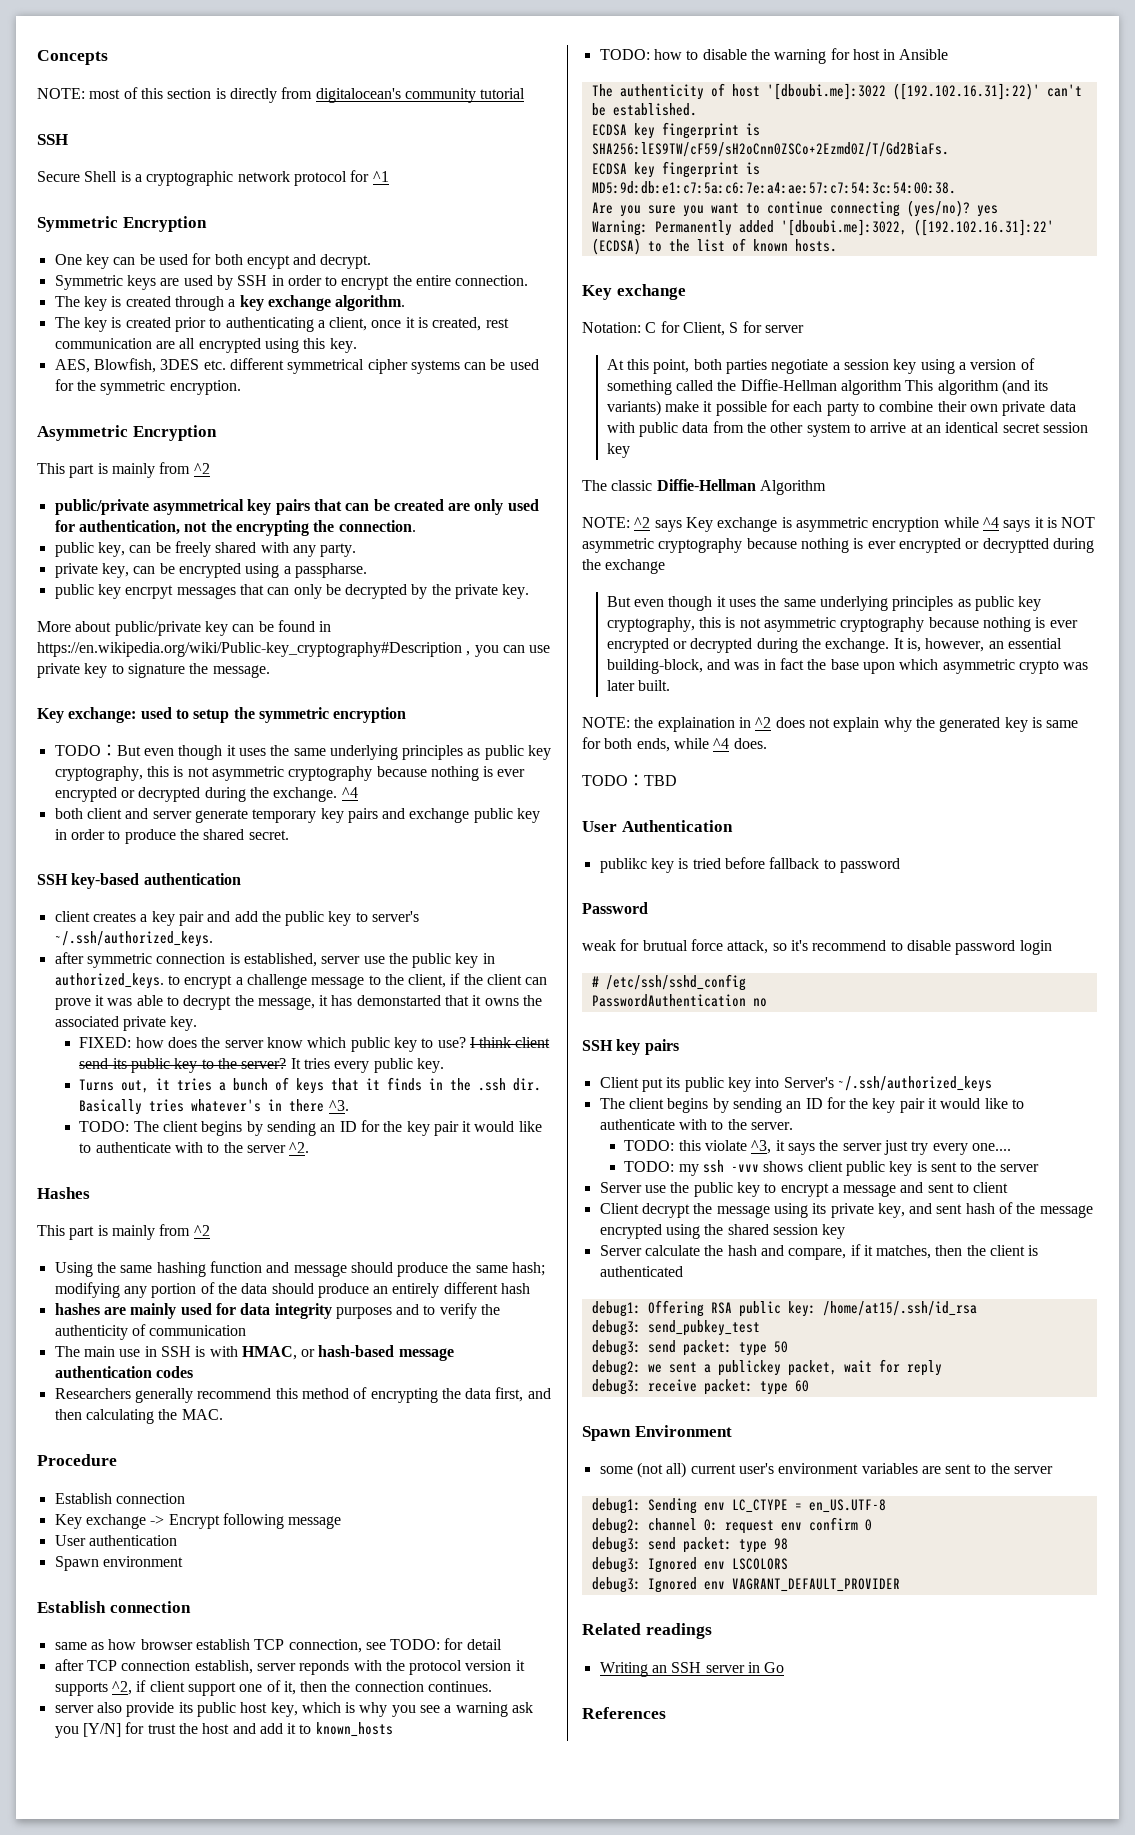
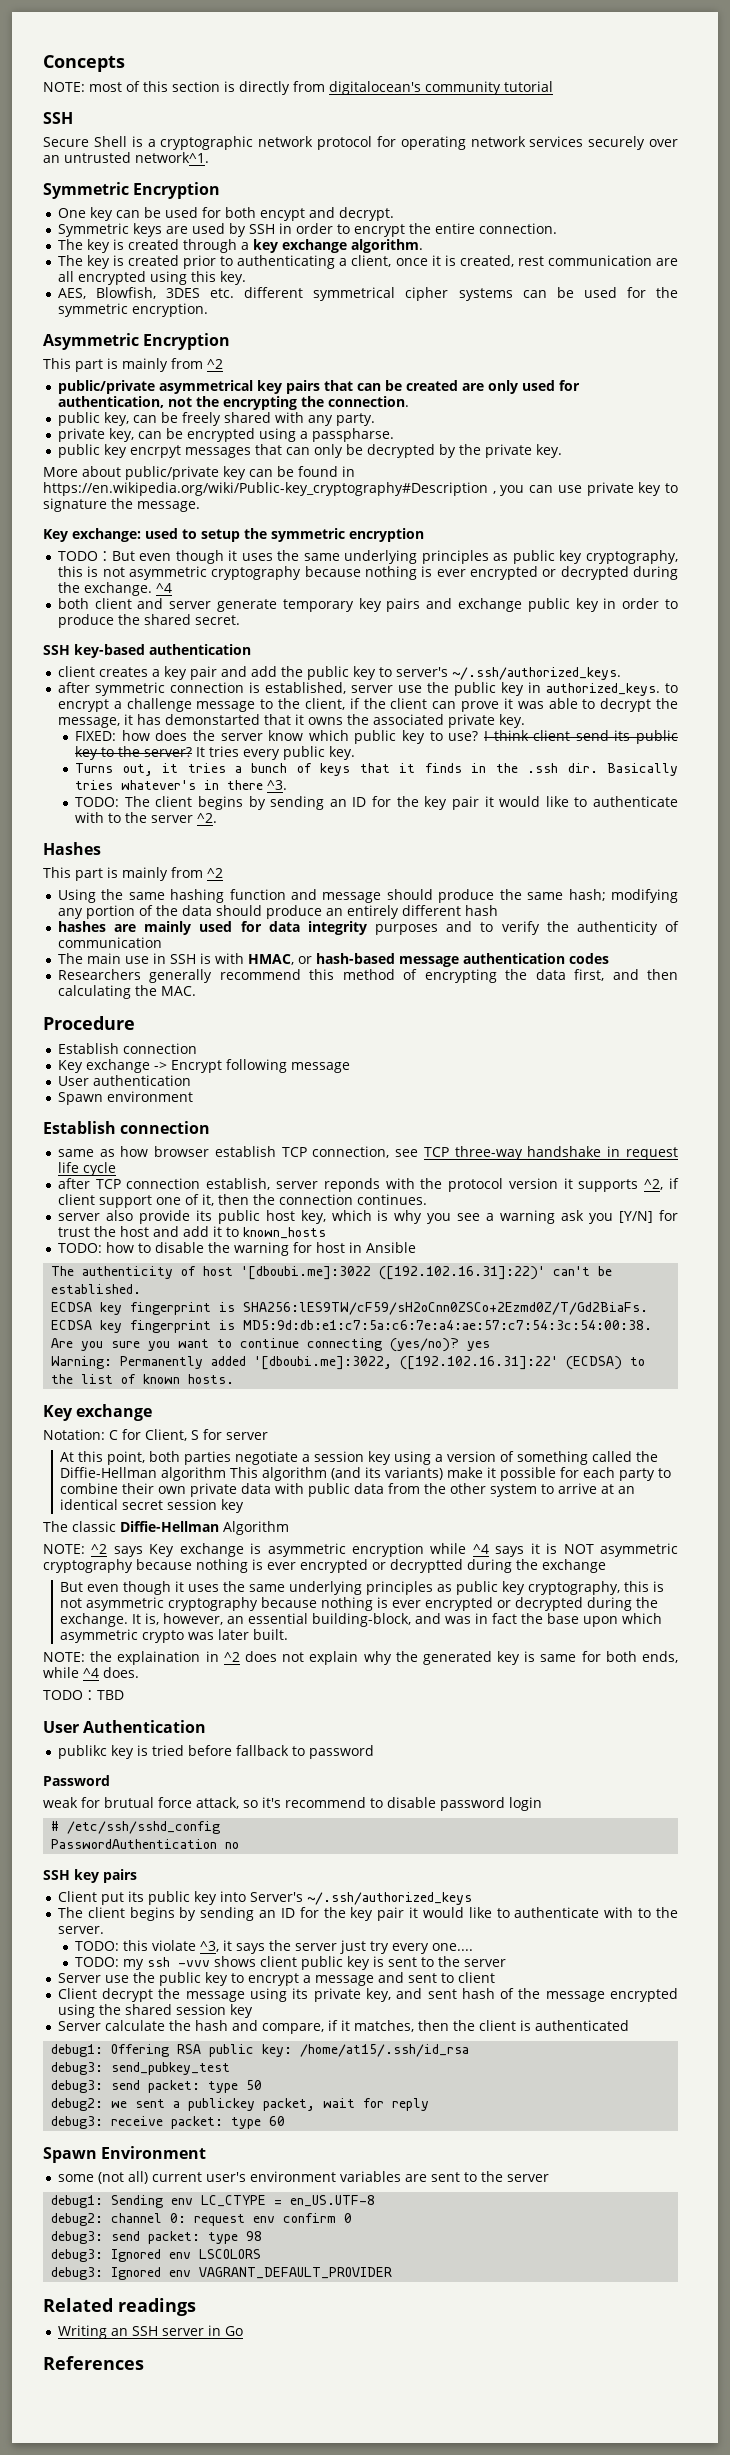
[372,171,389,182] ^1 -> [400,136,678,150] [43,152,209,163] operating network services securely over an untrusted network^1.
[390,1638,502,1650] TODO: for detail -> [423,1146,678,1160] [57,1162,116,1176] TCP three-way handshake in request life cycle

